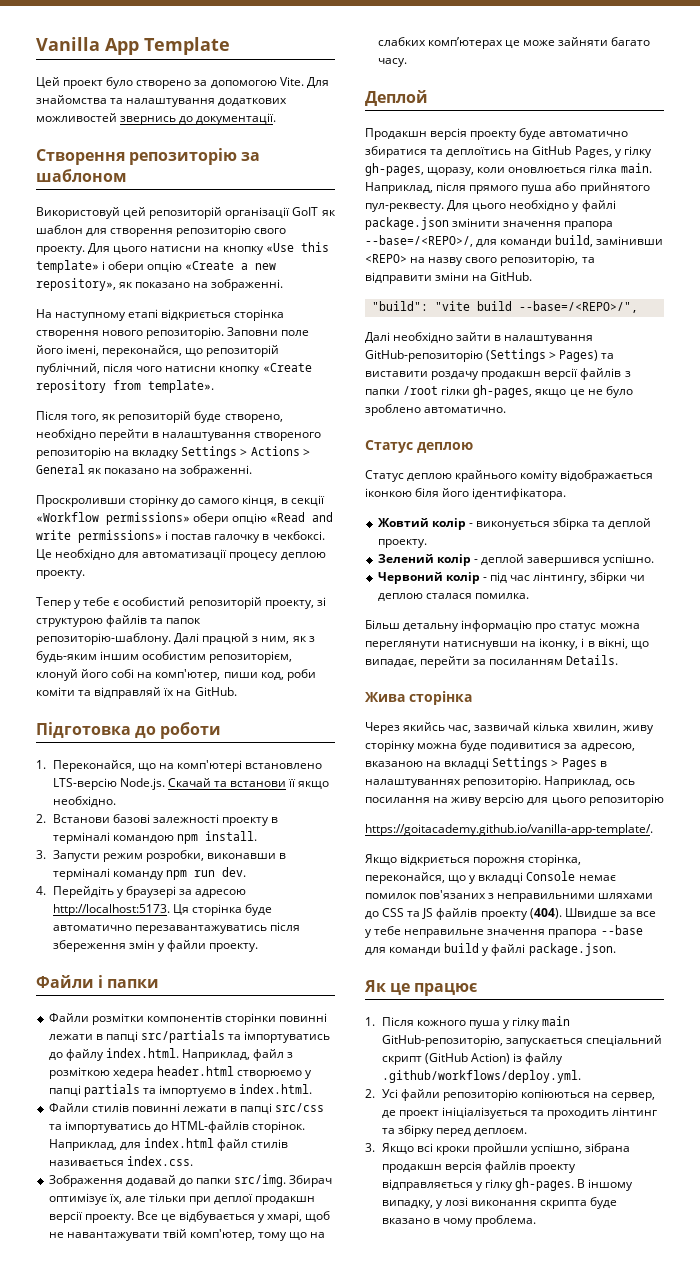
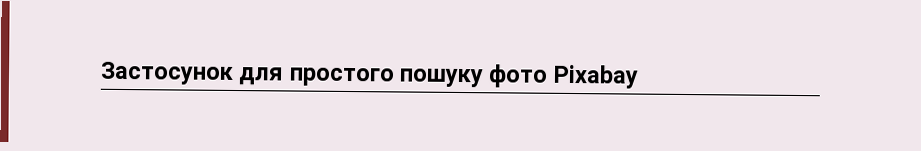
[36,37,230,55] [36,77,329,89] [36,95,288,107] [36,113,277,125] [36,148,261,165] [36,169,127,182] [36,207,336,219] [36,225,287,237] [36,242,329,255] [36,260,277,273] [36,278,284,291] [36,309,285,321] [36,327,310,339] [36,345,280,357] [36,363,312,375] [36,380,214,393] [36,411,283,423] [36,429,322,441] [36,446,310,459] [36,464,253,477] [36,495,325,507] [36,512,334,525] [36,530,325,543] [36,549,326,561] [36,570,85,579] [36,597,326,609] [36,615,202,627] [36,633,315,645] [36,651,293,663] [36,669,316,681] [36,687,237,699] [36,722,222,739] [36,760,323,772] [52,778,330,790] [52,796,116,807] [36,814,279,826] [52,831,258,844] [36,850,287,862] [52,867,247,880] [36,886,247,898] [52,904,273,916] [52,922,301,934] [52,940,259,952] [36,975,160,988] [48,1013,328,1025] [48,1030,331,1043] [48,1048,294,1061] [48,1066,313,1079] [48,1084,313,1097] [48,1103,325,1114] [48,1121,306,1133] [48,1138,289,1151] [48,1156,193,1166] [48,1174,333,1187] [48,1193,316,1205] [48,1211,331,1223] [48,1229,326,1241] [377,37,651,49] [377,58,407,67] [365,90,428,106] [365,128,629,140] [365,146,652,158] [365,163,652,176] [365,182,650,194] [365,200,616,212] [365,217,614,230] [365,235,664,247] [365,254,595,266] [365,272,533,284] [371,301,638,313] [365,332,594,344] [365,349,615,362] [365,368,631,380] [365,385,633,398] [365,404,507,416] [365,440,473,453] [365,470,654,482] [365,488,567,500] [377,518,652,530] [377,539,427,548] [377,554,655,566] [377,572,646,584] [377,593,529,601] [365,620,640,632] [365,638,649,650] [365,655,619,668] [365,691,472,705] [365,722,654,734] [365,740,635,752] [365,757,607,770] [365,776,636,788] [365,794,664,806] [365,824,653,836] [365,854,582,866] [365,871,616,884] [365,890,654,902] [365,908,656,920] [365,925,643,938] [365,943,616,956] [364,980,478,996] [365,1016,571,1029] [381,1035,663,1047] [381,1053,564,1065] [381,1070,581,1083] [365,1089,656,1101] [381,1107,658,1119] [381,1125,528,1137] [365,1143,631,1155] [381,1161,577,1173] [381,1178,634,1191] [381,1197,618,1209] [381,1215,537,1227] Vanilla App Template // Цей проект було створено за допомогою Vite. Для знайомства та налаштування додаткових можливостей звернись до документації. // Створення репозиторію за шаблоном // Використовуй цей репозиторій організації GoIT як шаблон для створення репозиторію свого проекту. Для цього натисни на кнопку «Use this template» і обери опцію «Create a new repository», як показано на зображенні. // На наступному етапі відкриється сторінка створення нового репозиторію. Заповни поле його імені, переконайся, що репозиторій публічний, після чого натисни кнопку «Create repository from template». // Після того, як репозиторій буде створено, необхідно перейти в налаштування створеного репозиторію на вкладку Settings > Actions > General як показано на зображенні. // Проскроливши сторінку до самого кінця, в секції «Workflow permissions» обери опцію «Read and write permissions» і постав галочку в чекбоксі. Це необхідно для автоматизації процесу деплою проекту. // Тепер у тебе є особистий репозиторій проекту, зі структурою файлів та папок репозиторію-шаблону. Далі працюй з ним, як з будь-яким іншим особистим репозиторієм, клонуй його собі на комп'ютер, пиши код, роби коміти та відправляй їх на GitHub. // Підготовка до роботи // 1. Переконайся, що на комп'ютері встановлено LTS-версію Node.js. Скачай та встанови її якщо необхідно. // 2. Встанови базові залежності проекту в терміналі командою npm install. // 3. Запусти режим розробки, виконавши в терміналі команду npm run dev. // 4. Перейдіть у браузері за адресою http://localhost:5173. Ця сторінка буде автоматично перезавантажуватись після збереження змін у файли проекту. // Файли і папки // Файли розмітки компонентів сторінки повинні лежати в папці src/partials та імпортуватись до файлу index.html. Наприклад, файл з розміткою хедера header.html створюємо у папці partials та імпортуємо в index.html. // Файли стилів повинні лежати в папці src/css та імпортуватись до HTML-файлів сторінок. Наприклад, для index.html файл стилів називається index.css. // Зображення додавай до папки src/img. Збирач оптимізує їх, але тільки при деплої продакшн версії проекту. Все це відбувається у хмарі, щоб не навантажувати твій комп'ютер, тому що на слабких компʼютерах це може зайняти багато часу. // Деплой // Продакшн версія проекту буде автоматично збиратися та деплоїтись на GitHub Pages, у гілку gh-pages, щоразу, коли оновлюється гілка main. Наприклад, після прямого пуша або прийнятого пул-реквесту. Для цього необхідно у файлі package.json змінити значення прапора --base=/<REPO>/, для команди build, замінивши <REPO> на назву свого репозиторію, та відправити зміни на GitHub. // "build": "vite build --base=/<REPO>/", // Далі необхідно зайти в налаштування GitHub-репозиторію (Settings > Pages) та виставити роздачу продакшн версії файлів з папки /root гілки gh-pages, якщо це не було зроблено автоматично. // Статус деплою // Статус деплою крайнього коміту відображається іконкою біля його ідентифікатора. // Жовтий колір - виконується збірка та деплой проекту. // Зелений колір - деплой завершився успішно. // Червоний колір - під час лінтингу, збірки чи деплою сталася помилка. // Більш детальну інформацію про статус можна переглянути натиснувши на іконку, і в вікні, що випадає, перейти за посиланням Details. // Жива сторінка // Через якийсь час, зазвичай кілька хвилин, живу сторінку можна буде подивитися за адресою, вказаною на вкладці Settings > Pages в налаштуваннях репозиторію. Наприклад, ось посилання на живу версію для цього репозиторію // https://goitacademy.github.io/vanilla-app-template/. // Якщо відкриється порожня сторінка, переконайся, що у вкладці Console немає помилок пов'язаних з неправильними шляхами до CSS та JS файлів проекту (404). Швидше за все у тебе неправильне значення прапора --base для команди build у файлі package.json. // Як це працює // 1. Після кожного пуша у гілку main GitHub-репозиторію, запускається спеціальний скрипт (GitHub Action) із файлу .github/workflows/deploy.yml. // 2. Усі файли репозиторію копіюються на сервер, де проект ініціалізується та проходить лінтинг та збірку перед деплоєм. // 3. Якщо всі кроки пройшли успішно, зібрана продакшн версія файлів проекту відправляється у гілку gh-pages. В іншому випадку, у лозі виконання скрипта буде вказано в чому проблема. -> [100,61,639,89] Застосунок для простого пошуку фото Pixabay

